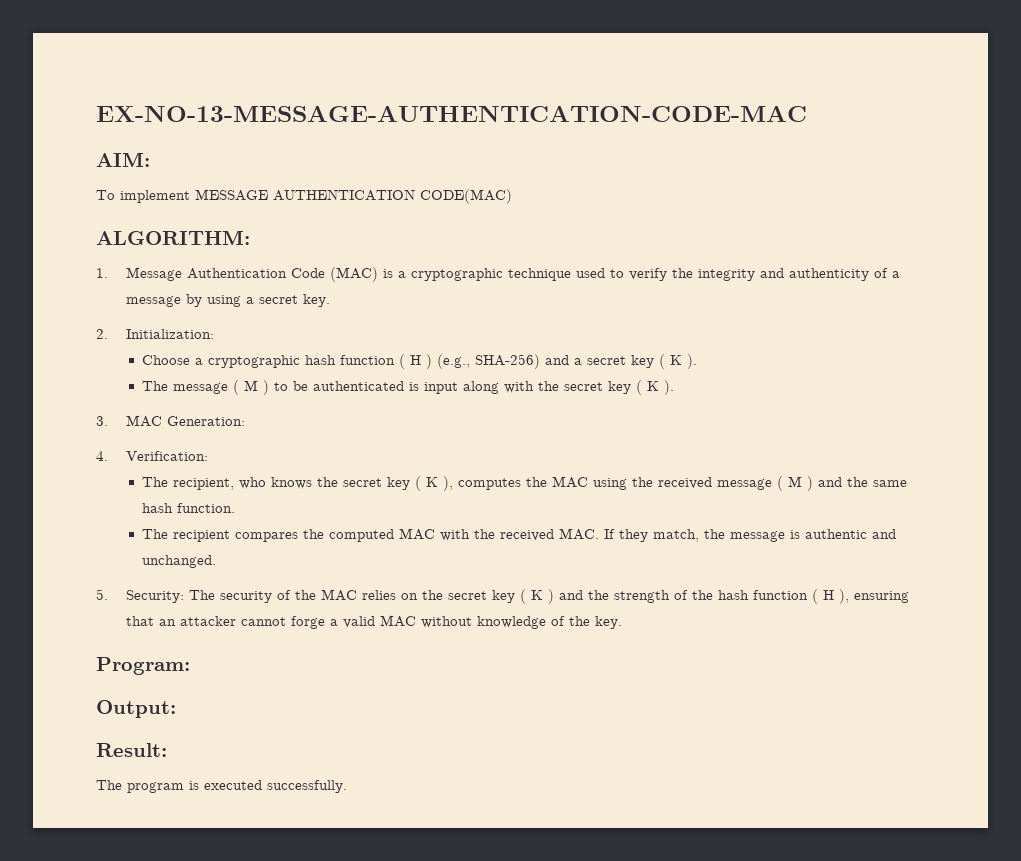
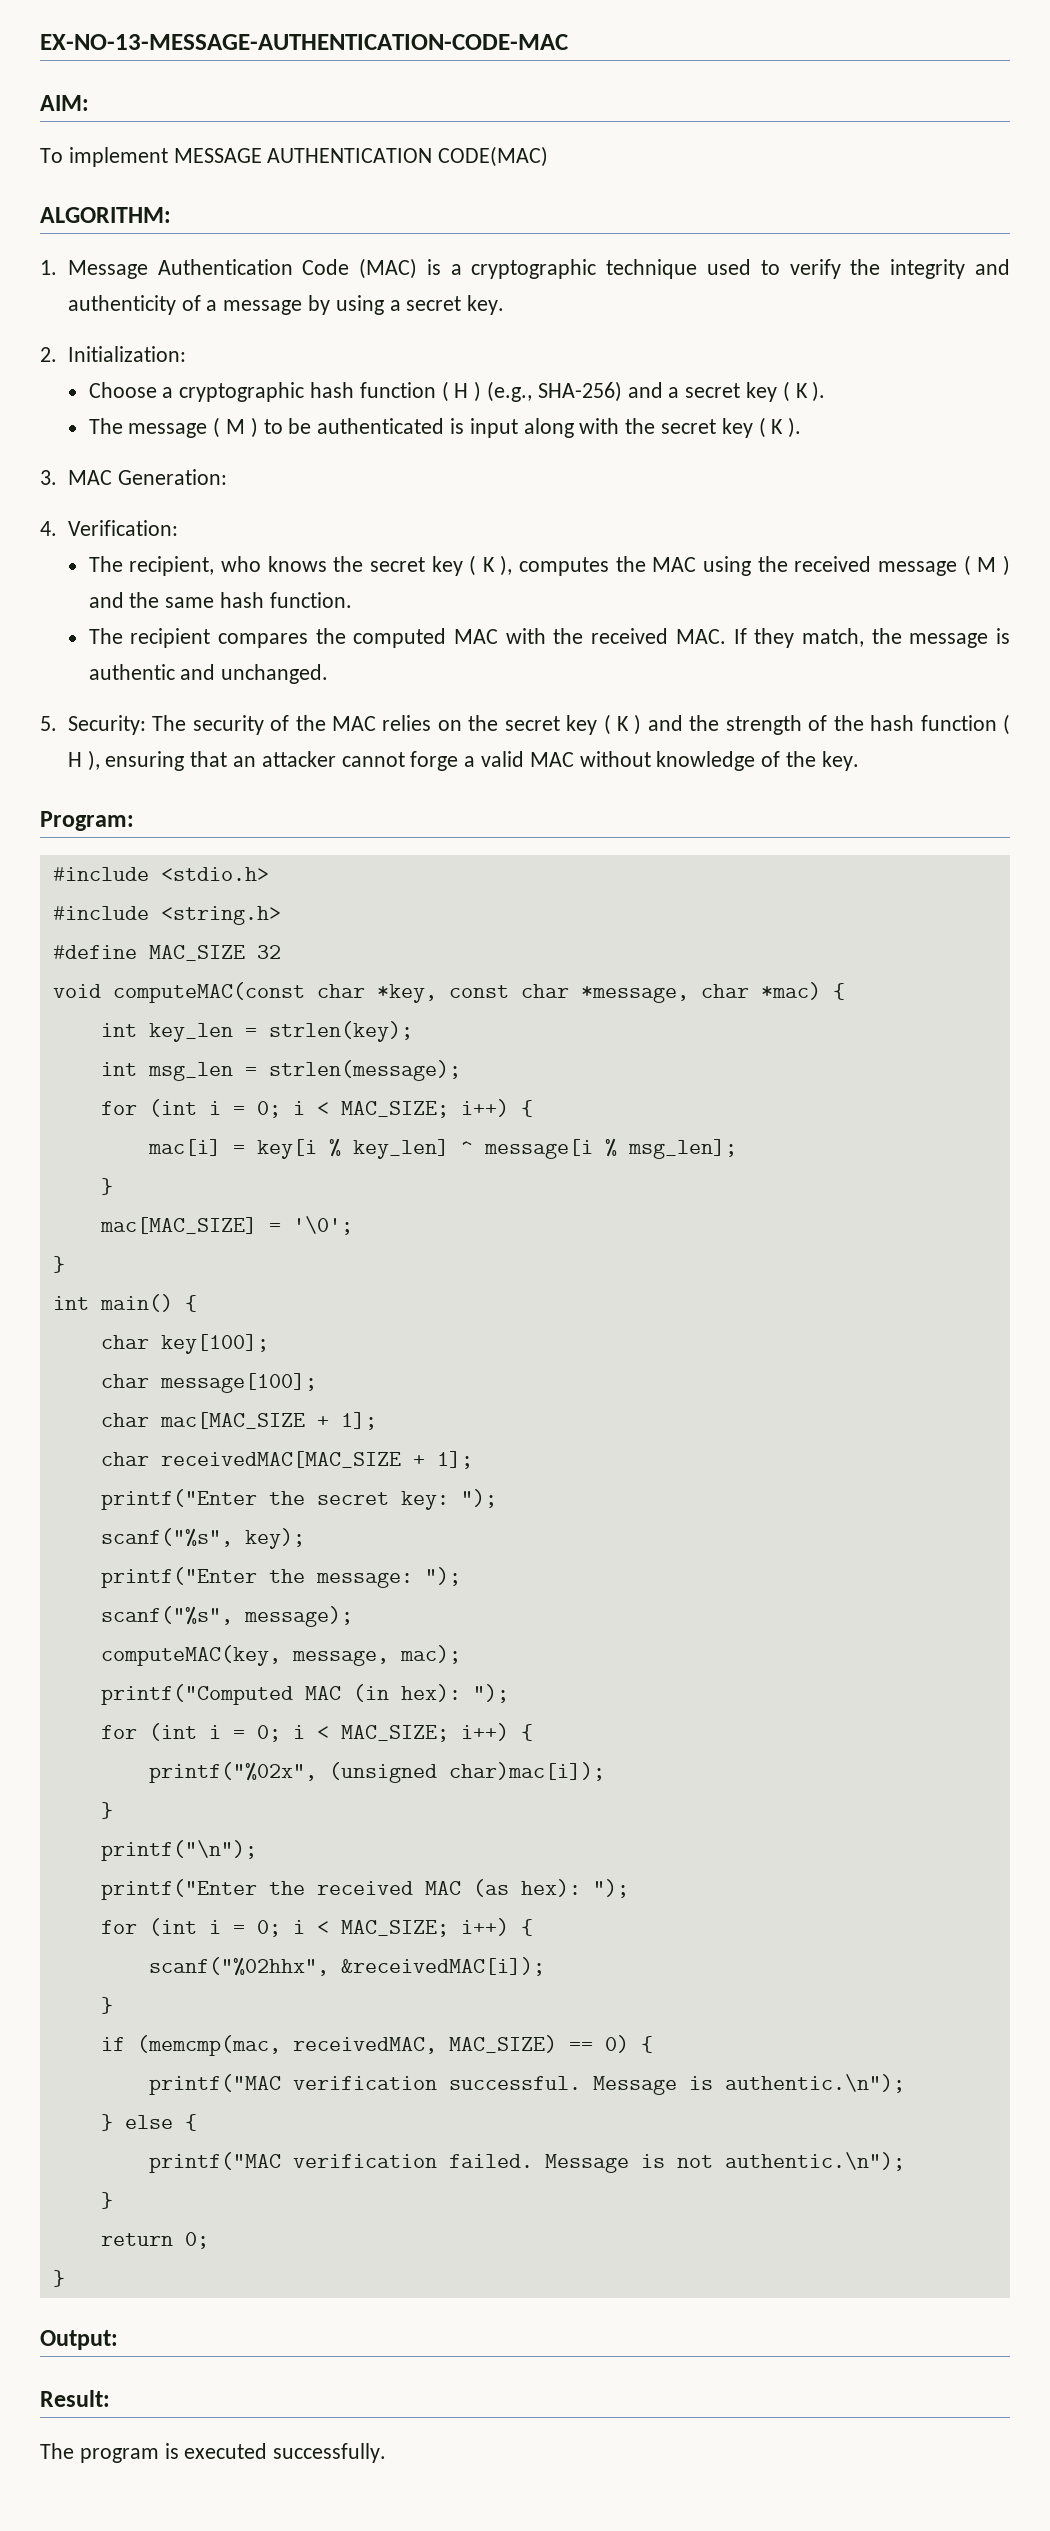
(190, 666) none -> [52,867,269,881] [52,906,281,925] [52,945,281,961] [52,982,845,1003] [100,1021,413,1042] [100,1060,461,1081] [100,1099,533,1118] [147,1138,737,1159] [100,1178,113,1195] [99,1216,353,1235] [52,1256,65,1273] [52,1294,197,1312] [100,1334,269,1354] [100,1373,317,1393] [100,1412,377,1430] [100,1451,473,1469] [100,1489,497,1510] [100,1528,305,1549] [100,1567,461,1588] [100,1606,353,1627] [100,1645,461,1666] [100,1684,509,1705] [100,1723,533,1742] [148,1762,605,1783] [100,1802,113,1819] [100,1840,257,1861] [100,1879,629,1900] [100,1918,533,1937] [148,1957,545,1976] [100,1997,113,2014] [100,2035,653,2056] [148,2074,905,2095] [100,2114,197,2131] [148,2152,905,2173] [100,2192,113,2209] [100,2232,209,2249] [52,2270,65,2287] // #include <stdio.h> // #include <string.h> // #define MAC_SIZE 32 // void computeMAC(const char *key, const char *message, char *mac) { // int key_len = strlen(key); // int msg_len = strlen(message); // for (int i = 0; i < MAC_SIZE; i++) { // mac[i] = key[i % key_len] ^ message[i % msg_len]; // } // mac[MAC_SIZE] = '\0'; // } // int main() { // char key[100]; // char message[100]; // char mac[MAC_SIZE + 1]; // char receivedMAC[MAC_SIZE + 1]; // printf("Enter the secret key: "); // scanf("%s", key); // printf("Enter the message: "); // scanf("%s", message); // computeMAC(key, message, mac); // printf("Computed MAC (in hex): "); // for (int i = 0; i < MAC_SIZE; i++) { // printf("%02x", (unsigned char)mac[i]); // } // printf("\n"); // printf("Enter the received MAC (as hex): "); // for (int i = 0; i < MAC_SIZE; i++) { // scanf("%02hhx", &receivedMAC[i]); // } // if (memcmp(mac, receivedMAC, MAC_SIZE) == 0) { // printf("MAC verification successful. Message is authentic.\n"); // } else { // printf("MAC verification failed. Message is not authentic.\n"); // } // return 0; // }

